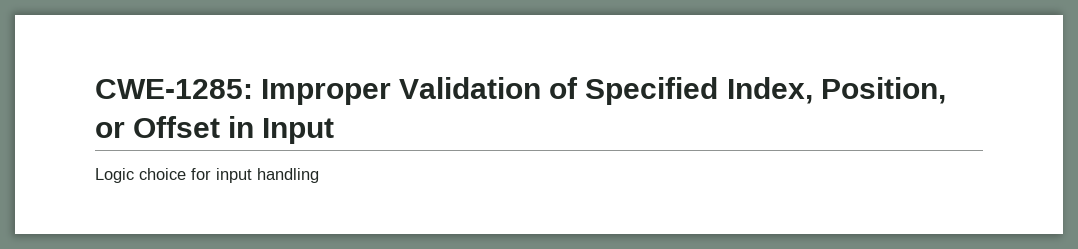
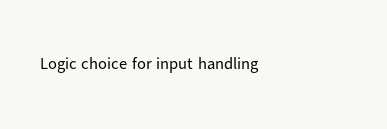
[95,77,946,105] [95,116,335,144] CWE-1285: Improper Validation of Specified Index, Position, or Offset in Input // -> (40, 65) none

